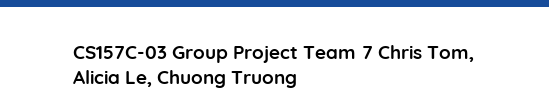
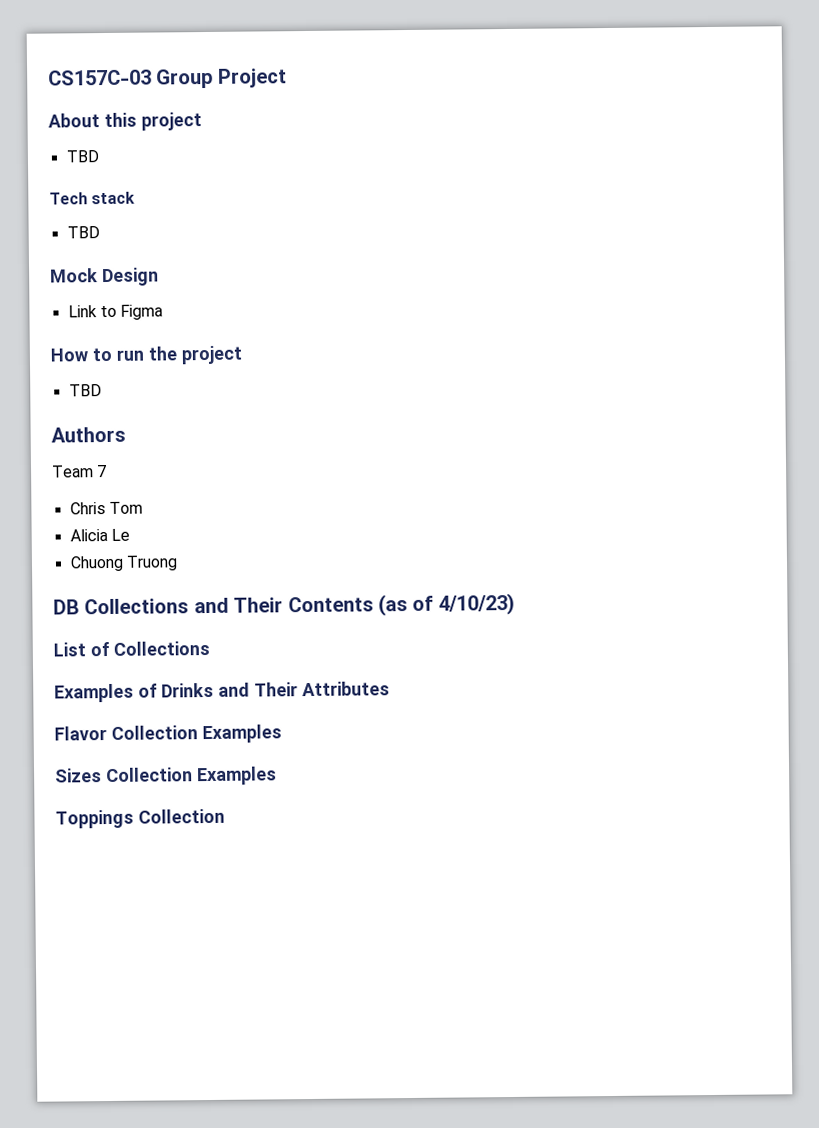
[303,45,474,62] [73,70,298,88] Team 7 Chris Tom, Alicia Le, Chuong Truong -> [48,112,202,131] [65,150,99,163] [49,191,136,205] [66,226,100,239] [50,267,159,287] [67,304,164,320] [50,345,242,365] [68,384,102,397] [51,426,126,443] [52,465,108,478] [69,501,143,515] [69,528,130,542] [69,555,178,572] [53,592,515,617] [53,640,210,657] [54,681,390,703] [54,724,282,744] [55,766,277,786] [55,808,225,829] // About this project // TBD // Tech stack // TBD // Mock Design // Link to Figma // How to run the project // TBD // Authors // Team 7 // Chris Tom // Alicia Le // Chuong Truong // DB Collections and Their Contents (as of 4/10/23) // List of Collections // Examples of Drinks and Their Attributes // Flavor Collection Examples // Sizes Collection Examples // Toppings Collection

